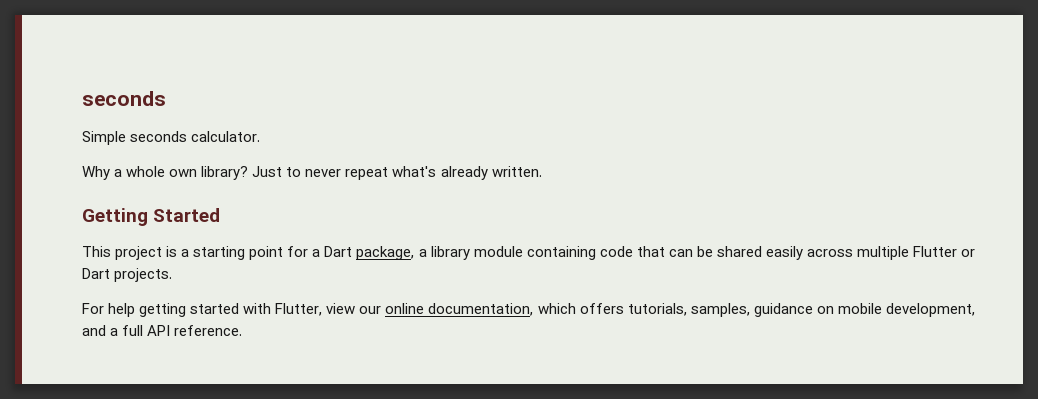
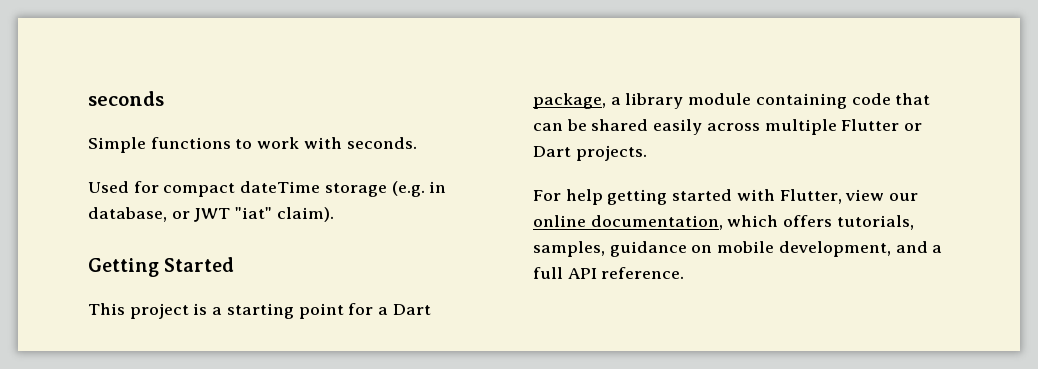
[130,131,261,142] [82,166,542,180] seconds calculator. // Why a whole own library? Just to never repeat what's already written. -> [150,137,417,149] [88,181,447,197] [88,207,334,222] functions to work with seconds. // Used for compact dateTime storage (e.g. in database, or JWT "iat" claim).

